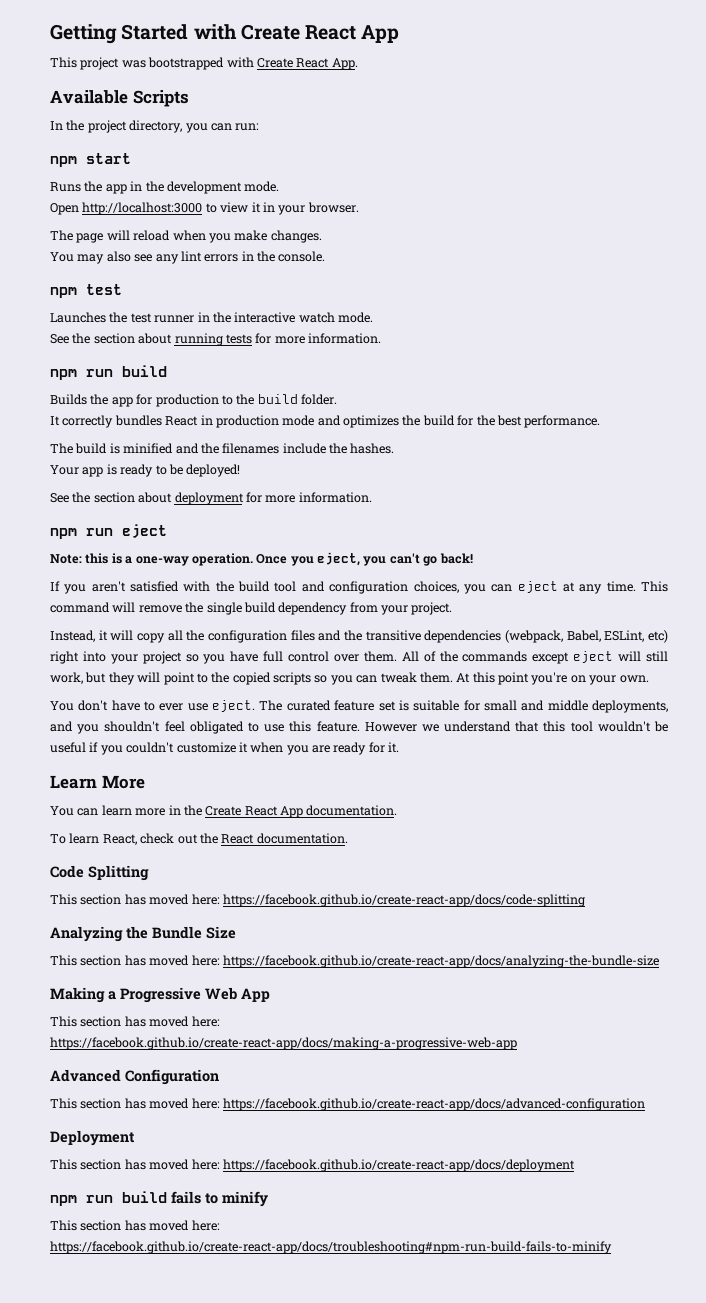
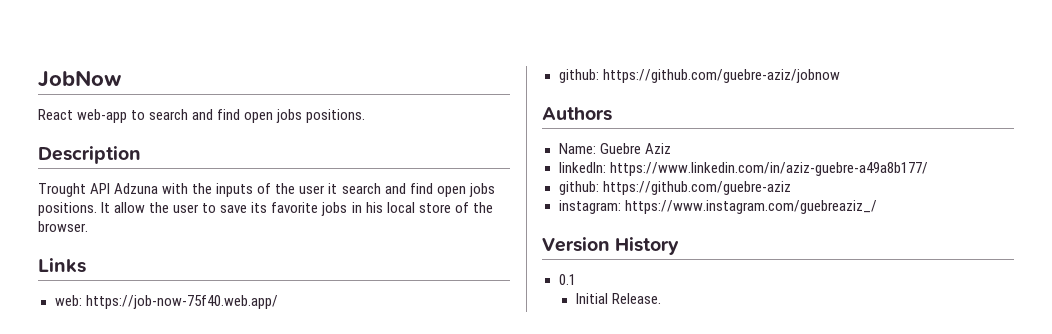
[50,24,400,44] [50,57,358,70] [50,90,189,107] [50,120,260,133] [50,153,131,167] [50,181,280,194] [50,202,359,215] [50,230,322,243] [50,251,326,264] [50,284,122,298] [50,312,373,323] [50,333,381,346] [50,365,167,380] [50,394,337,407] [50,415,601,428] [50,443,395,454] [50,464,241,477] [50,492,372,505] [50,524,167,539] [50,552,473,566] [50,581,669,594] [50,602,453,615] [50,630,668,643] [50,651,669,664] [50,672,649,685] [50,700,669,713] [50,721,668,734] [50,742,400,755] [50,775,145,789] [50,805,398,818] [50,833,348,845] [50,865,149,881] [50,894,585,907] [50,926,236,942] [50,955,659,968] [50,987,270,1003] [50,1016,220,1027] [50,1037,517,1050] [50,1069,219,1085] [50,1098,645,1111] [50,1130,135,1146] [50,1159,575,1172] [50,1191,268,1207] [50,1220,220,1231] [50,1241,612,1254] Getting Started with Create React App // This project was bootstrapped with Create React App. // Available Scripts // In the project directory, you can run: // npm start // Runs the app in the development mode. // Open http://localhost:3000 to view it in your browser. // The page will reload when you make changes. // You may also see any lint errors in the console. // npm test // Launches the test runner in the interactive watch mode. // See the section about running tests for more information. // npm run build // Builds the app for production to the build folder. // It correctly bundles React in production mode and optimizes the build for the best performance. // The build is minified and the filenames include the hashes. // Your app is ready to be deployed! // See the section about deployment for more information. // npm run eject // Note: this is a one-way operation. Once you eject, you can't go back! // If you aren't satisfied with the build tool and configuration choices, you can eject at any time. This command will remove the single build dependency from your project. // Instead, it will copy all the configuration files and the transitive dependencies (webpack, Babel, ESLint, etc) right into your project so you have full control over them. All of the commands except eject will still work, but they will point to the copied scripts so you can tweak them. At this point you're on your own. // You don't have to ever use eject. The curated feature set is suitable for small and middle deployments, and you shouldn't feel obligated to use this feature. However we understand that this tool wouldn't be useful if you couldn't customize it when you are ready for it. // Learn More // You can learn more in the Create React App documentation. // To learn React, check out the React documentation. // Code Splitting // This section has moved here: https://facebook.github.io/create-react-app/docs/code-splitting // Analyzing the Bundle Size // This section has moved here: https://facebook.github.io/create-react-app/docs/analyzing-the-bundle-size // Making a Progressive Web App // This section has moved here: https://facebook.github.io/create-react-app/docs/making-a-progressive-web-app // Advanced Configuration // This section has moved here: https://facebook.github.io/create-react-app/docs/advanced-configuration // Deployment // This section has moved here: https://facebook.github.io/create-react-app/docs/deployment // npm run build fails to minify // This section has moved here: https://facebook.github.io/create-react-app/docs/troubleshooting#npm-run-build-fails-to-minify -> [38,70,122,88] [38,109,366,123] [38,146,141,164] [38,183,495,197] [38,202,493,216] [38,221,88,232] [38,258,86,273] [54,295,278,309] [558,69,840,83] [542,107,612,121] [558,143,671,154] [558,162,928,176] [558,181,791,195] [558,200,877,214] [542,237,680,255] [558,274,576,285] [575,293,661,304] JobNow // React web-app to search and find open jobs positions. // Description // Trought API Adzuna with the inputs of the user it search and find open jobs positions. It allow the user to save its favorite jobs in his local store of the browser. // Links // web: https://job-now-75f40.web.app/ // github: https://github.com/guebre-aziz/jobnow // Authors // Name: Guebre Aziz // linkedIn: https://www.linkedin.com/in/aziz-guebre-a49a8b177/ // github: https://github.com/guebre-aziz // instagram: https://www.instagram.com/guebreaziz_/ // Version History // 0.1 // Initial Release.

